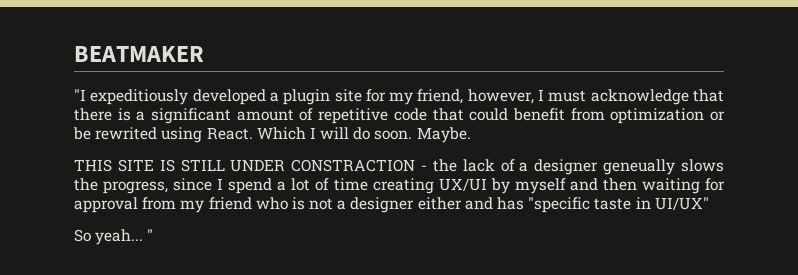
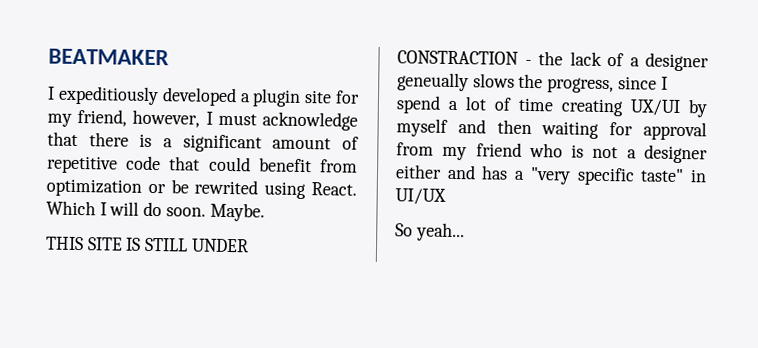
[74,89,86,101] "I -> [47,86,55,100] I
[528,197,709,213] "specific taste in UI/UX" -> [514,167,707,186] [395,188,446,205] a "very specific taste" in UI/UX
[147,229,154,241] " -> (465, 232) none

